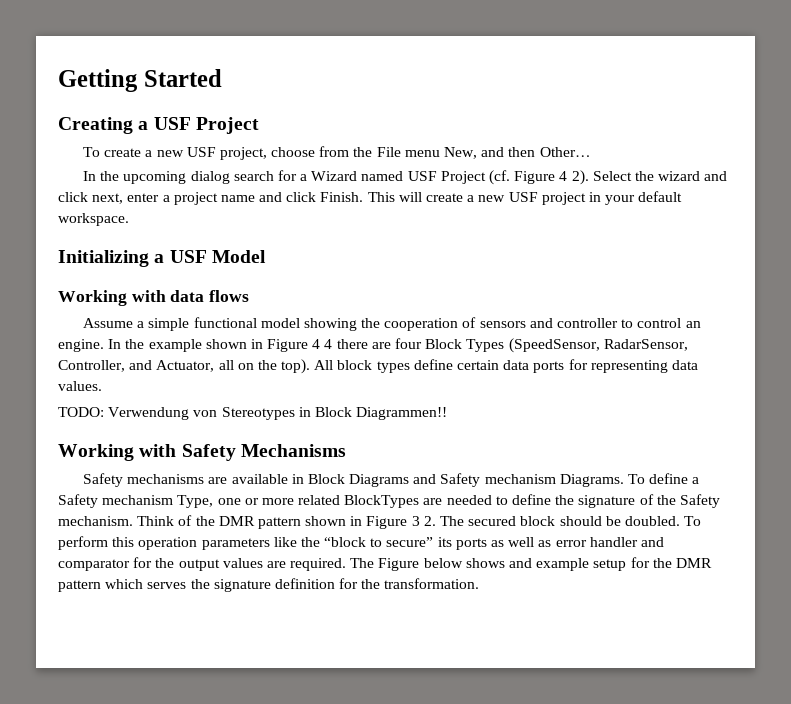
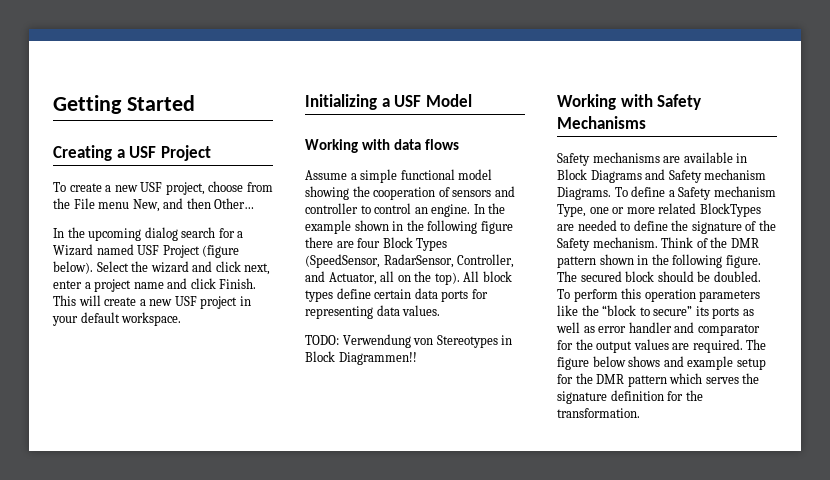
[488,170,589,185] (cf. Figure 4 2). -> [202,245,240,258] [53,261,93,274] (figure below).
[267,339,333,352] Figure 4 4 -> [406,220,513,234] the following figure
[366,516,436,529] Figure 3 2. -> [651,254,761,268] the following figure.
[378,558,420,571] Figure -> [557,357,589,370] figure

